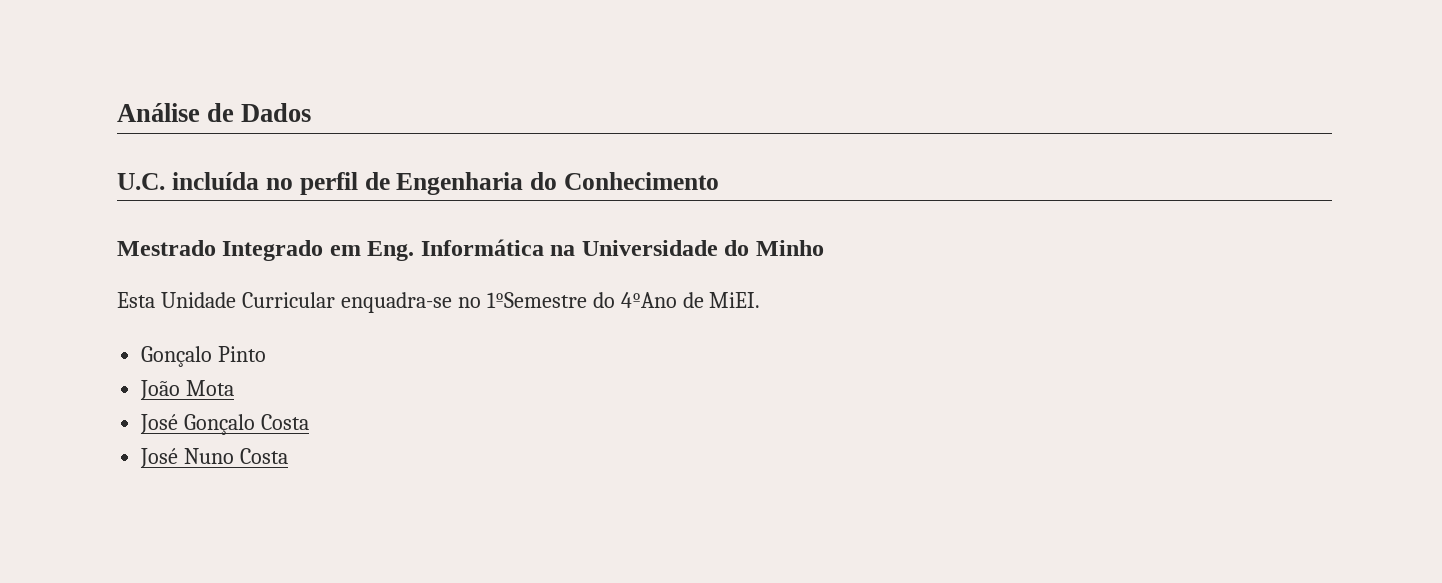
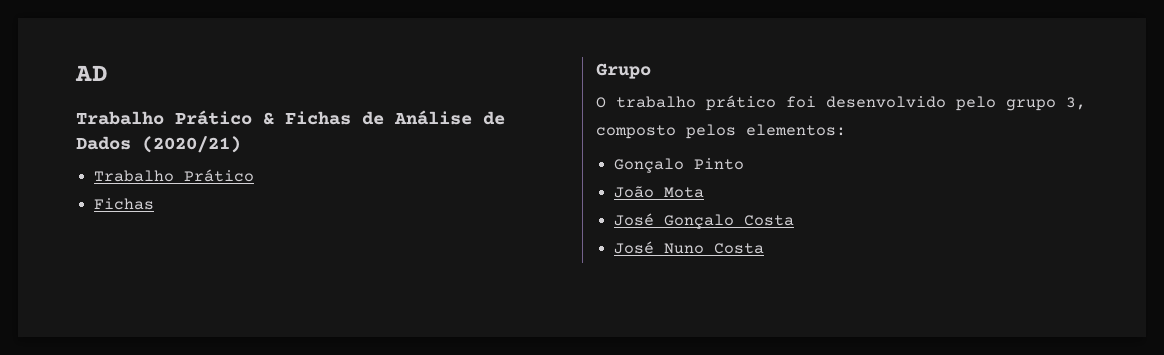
[117,103,312,122] [117,172,720,195] [117,239,824,261] [117,292,761,313] Análise de Dados // U.C. incluída no perfil de Engenharia do Conhecimento // Mestrado Integrado em Eng. Informática na Universidade do Minho // Esta Unidade Curricular enquadra-se no 1ºSemestre do 4ºAno de MiEI. -> [75,65,108,81] [76,110,505,125] [76,136,241,153] [94,169,255,182] [94,198,155,210] [596,63,651,79] [596,95,1086,111] [596,124,846,139] AD // Trabalho Prático & Fichas de Análise de Dados (2020/21) // Trabalho Prático // Fichas // Grupo // O trabalho prático foi desenvolvido pelo grupo 3, composto pelos elementos:

